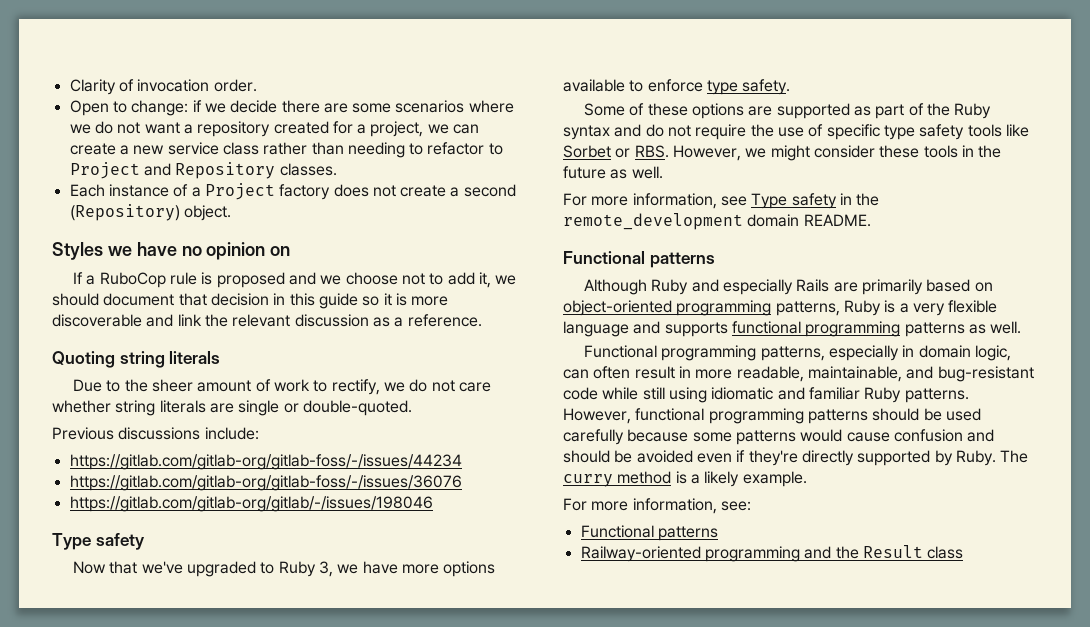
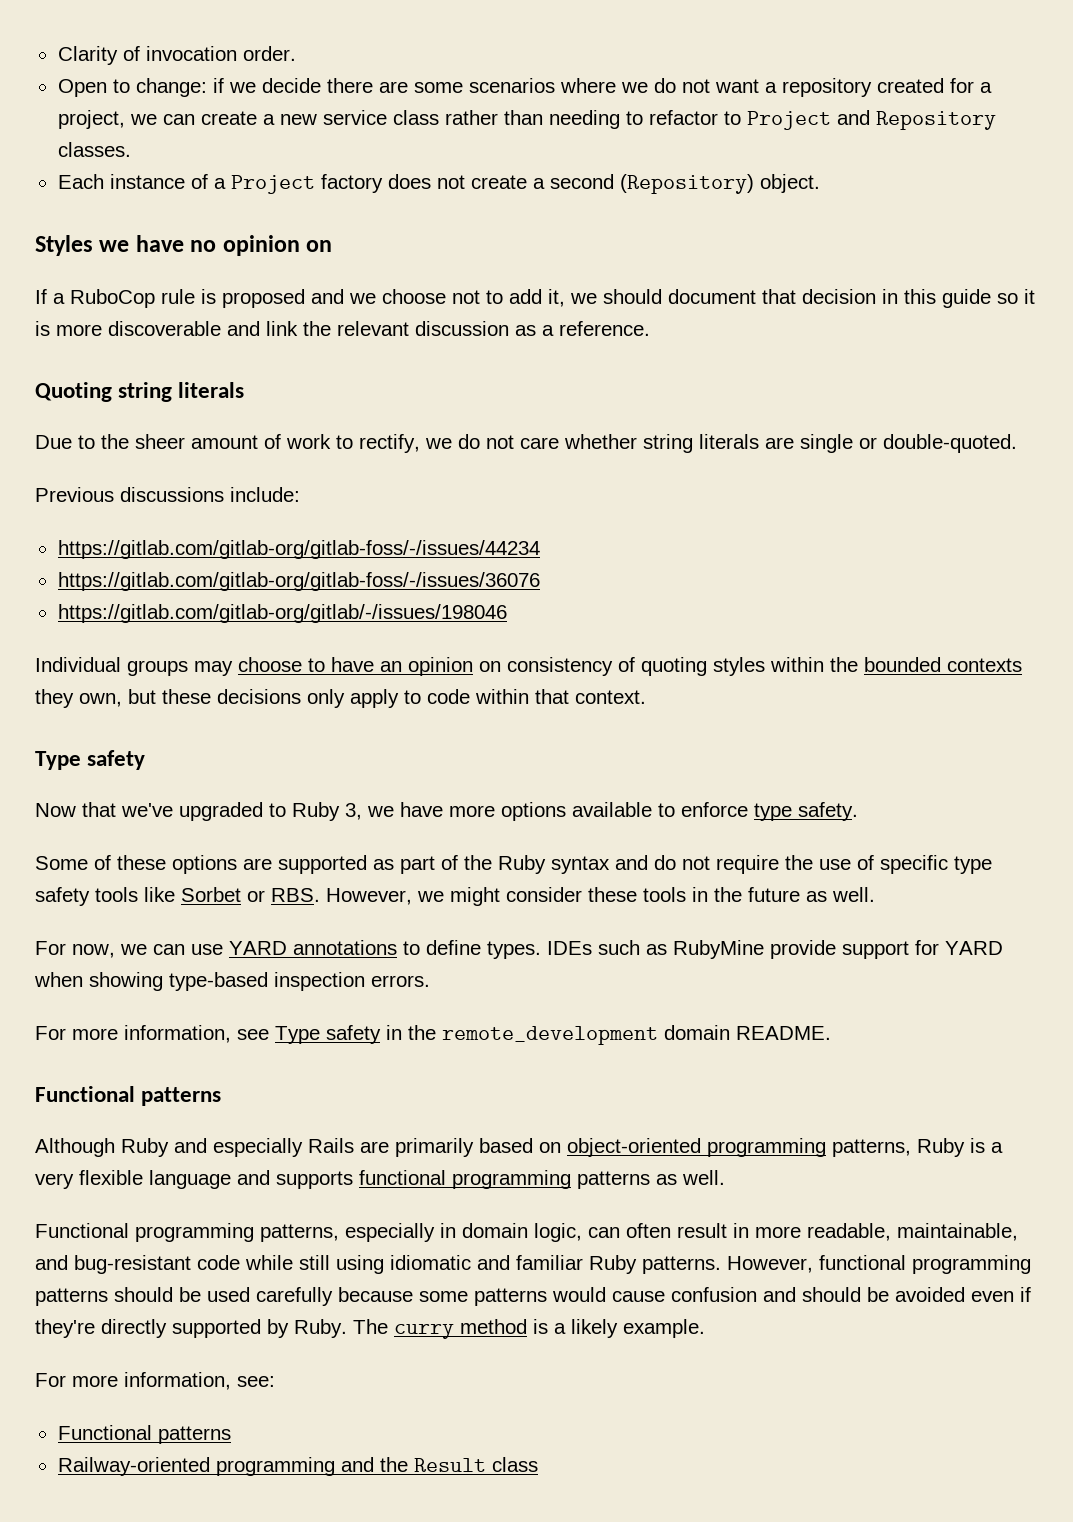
(433, 504) none -> [35,657,1022,676] [35,689,646,708] // Individual groups may choose to have an opinion on consistency of quoting styles within the bounded contexts they own, but these decisions only apply to code within that context.
(663, 172) none -> [35,940,1003,959] [34,972,430,991] // For now, we can use YARD annotations to define types. IDEs such as RubyMine provide support for YARD when showing type-based inspection errors.

